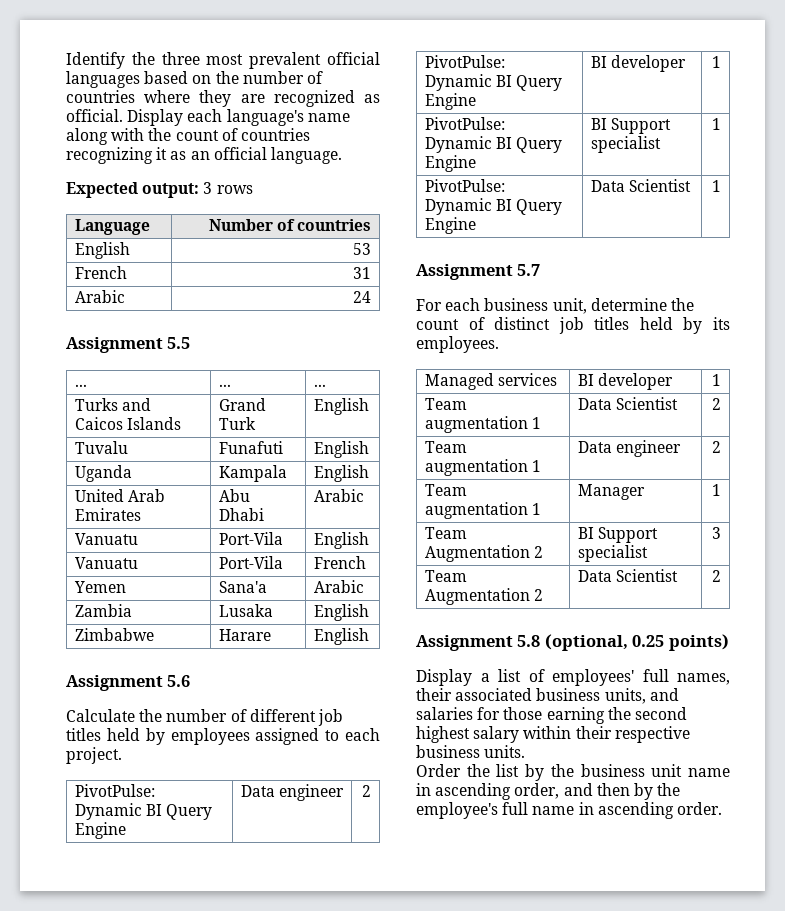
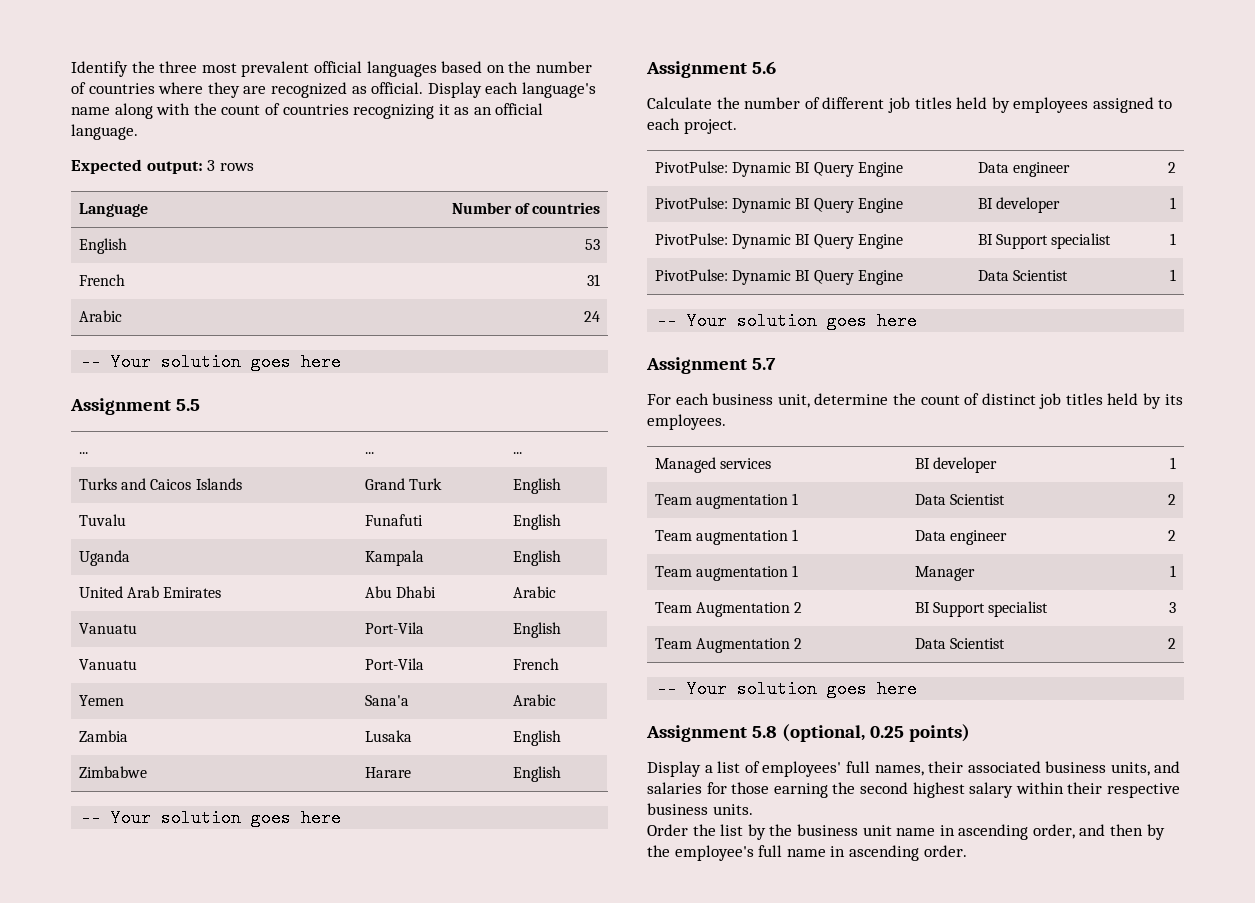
(372, 297) none -> [81,353,342,371] // -- Your solution goes here
(369, 636) none -> [81,809,342,827] // -- Your solution goes here
(722, 186) none -> [657,312,918,330] // -- Your solution goes here
(722, 576) none -> [657,680,918,698] // -- Your solution goes here

